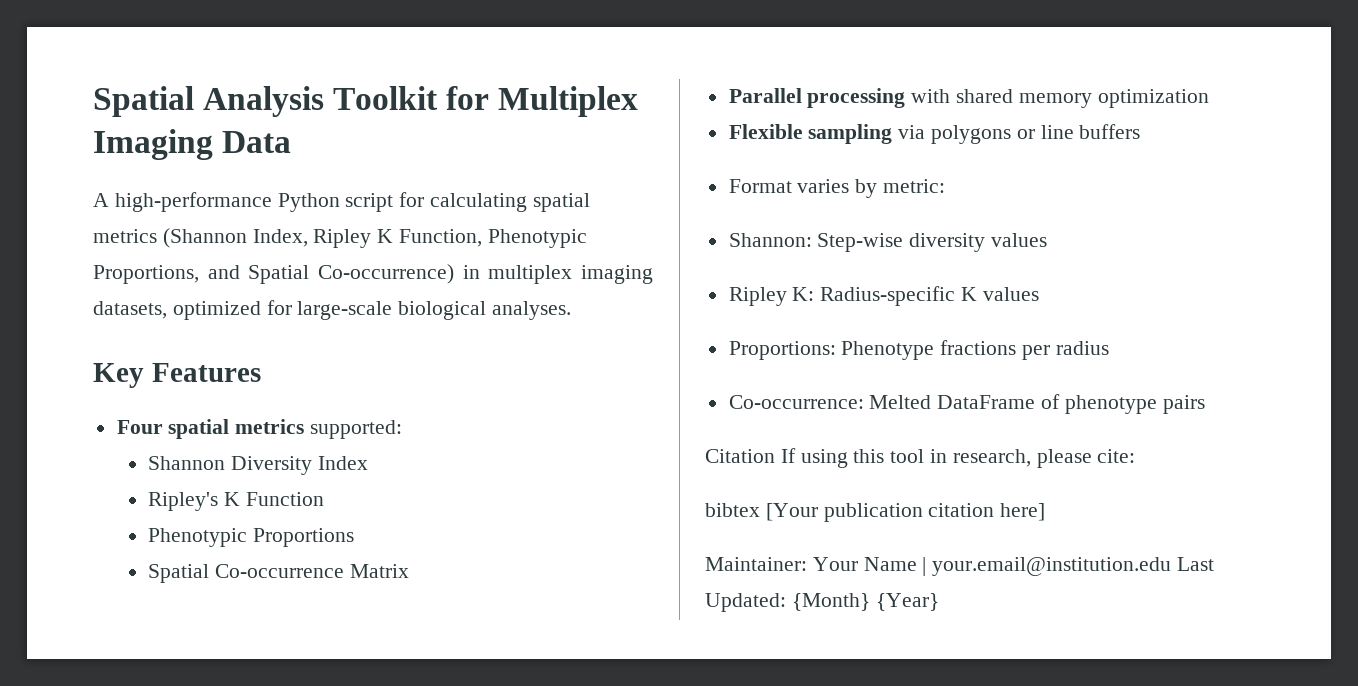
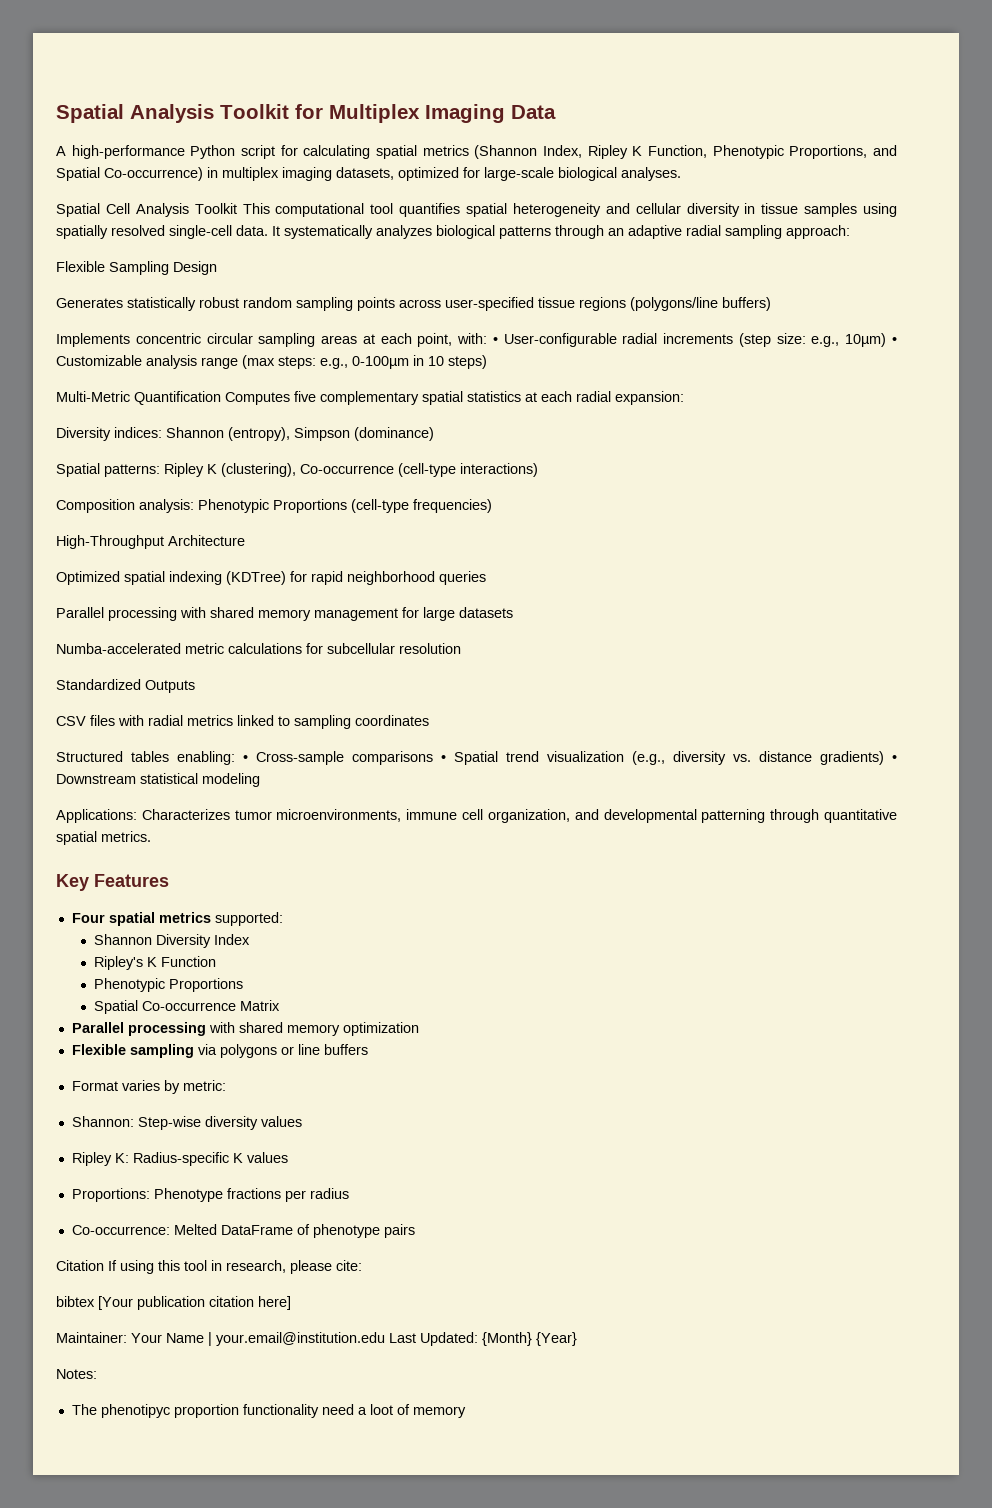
(572, 310) none -> [56,203,897,217] [56,225,850,239] [56,261,217,275] [56,297,771,311] [56,333,897,347] [56,355,487,369] [56,391,684,405] [56,427,434,441] [56,463,538,477] [56,499,492,513] [56,535,245,549] [56,571,486,585] [56,607,513,621] [56,643,461,654] [56,679,195,693] [56,715,429,729] [56,751,897,765] [56,773,260,787] [56,809,898,823] [56,831,151,845] // Spatial Cell Analysis Toolkit This computational tool quantifies spatial heterogeneity and cellular diversity in tissue samples using spatially resolved single-cell data. It systematically analyzes biological patterns through an adaptive radial sampling approach: // Flexible Sampling Design // Generates statistically robust random sampling points across user-specified tissue regions (polygons/line buffers) // Implements concentric circular sampling areas at each point, with: • User-configurable radial increments (step size: e.g., 10µm) • Customizable analysis range (max steps: e.g., 0-100µm in 10 steps) // Multi-Metric Quantification Computes five complementary spatial statistics at each radial expansion: // Diversity indices: Shannon (entropy), Simpson (dominance) // Spatial patterns: Ripley K (clustering), Co-occurrence (cell-type interactions) // Composition analysis: Phenotypic Proportions (cell-type frequencies) // High-Throughput Architecture // Optimized spatial indexing (KDTree) for rapid neighborhood queries // Parallel processing with shared memory management for large datasets // Numba-accelerated metric calculations for subcellular resolution // Standardized Outputs // CSV files with radial metrics linked to sampling coordinates // Structured tables enabling: • Cross-sample comparisons • Spatial trend visualization (e.g., diversity vs. distance gradients) • Downstream statistical modeling // Applications: Characterizes tumor microenvironments, immune cell organization, and developmental patterning through quantitative spatial metrics.
(939, 602) none -> [56,1369,97,1379] [71,1404,466,1418] // Notes: // The phenotipyc proportion functionality need a loot of memory

